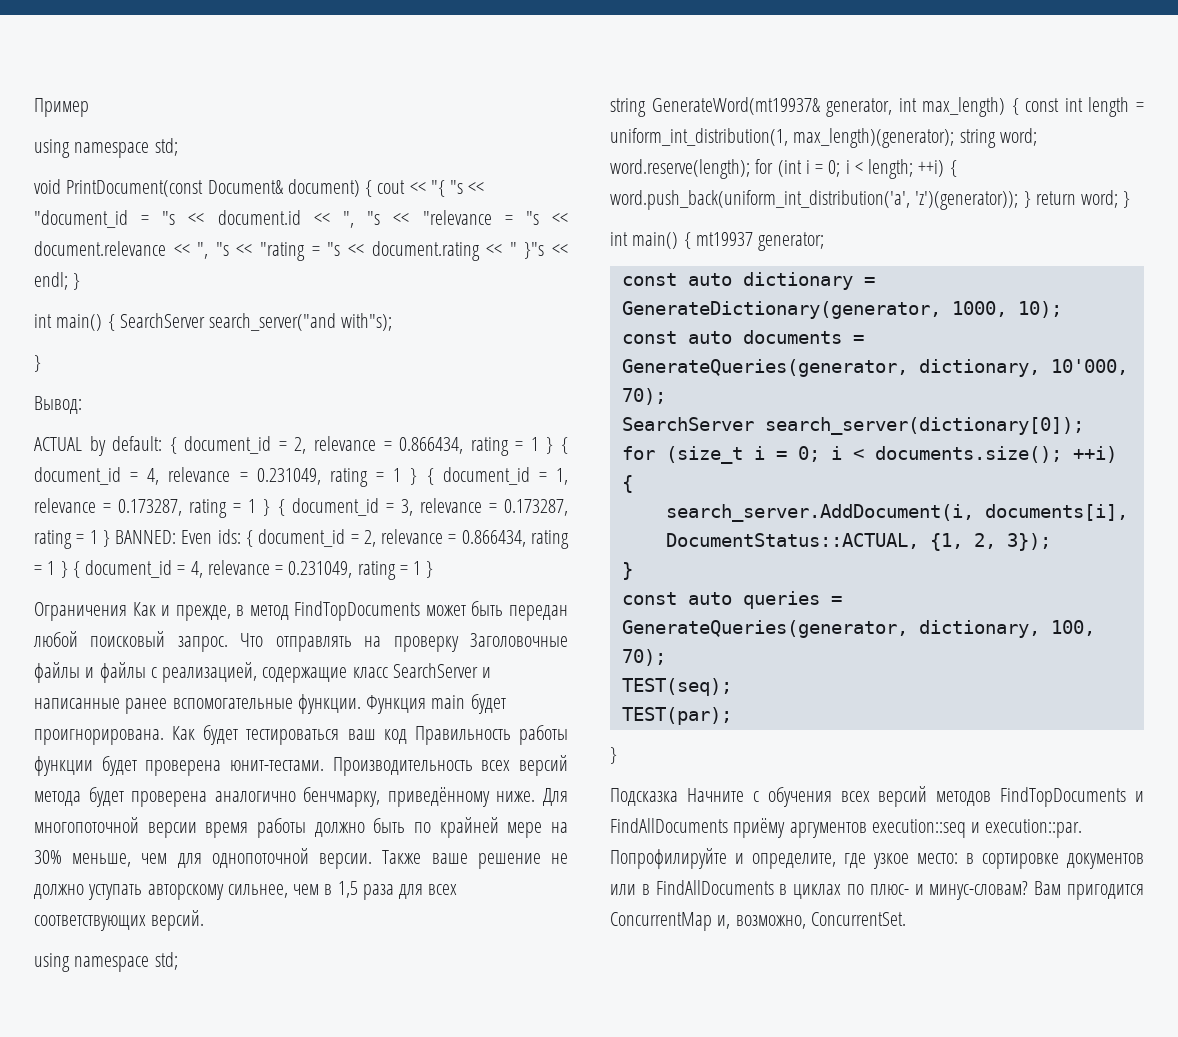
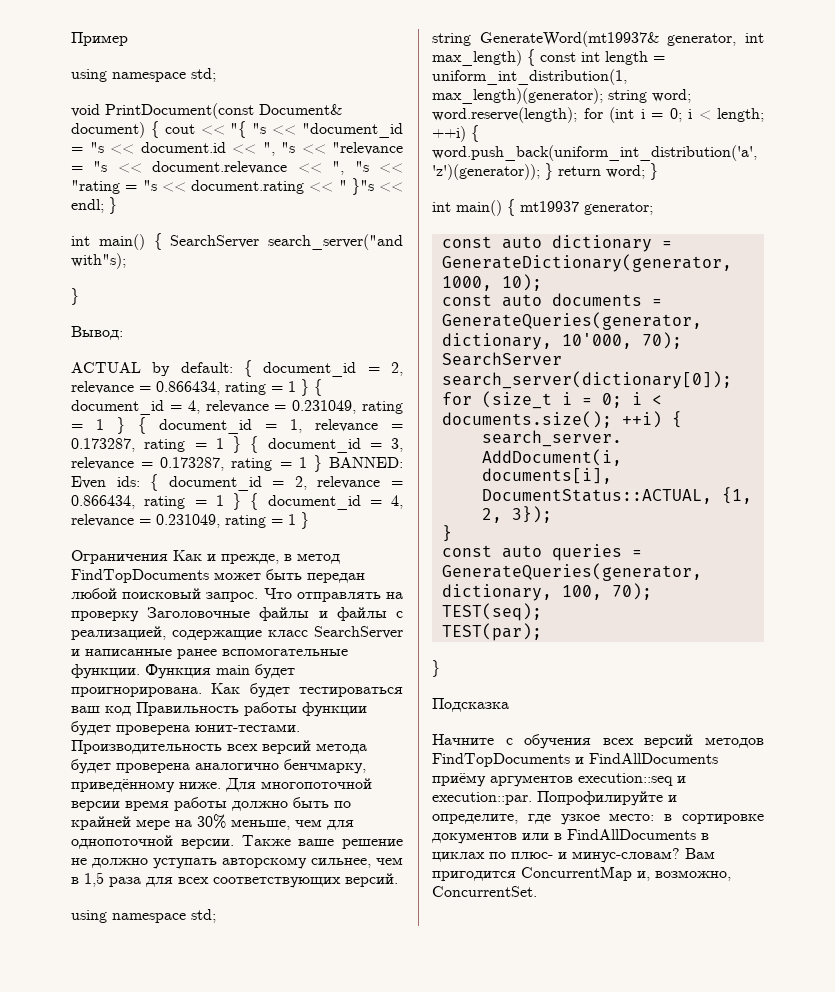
(678, 797) none -> (509, 705) //

